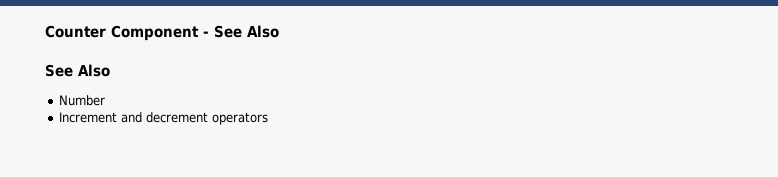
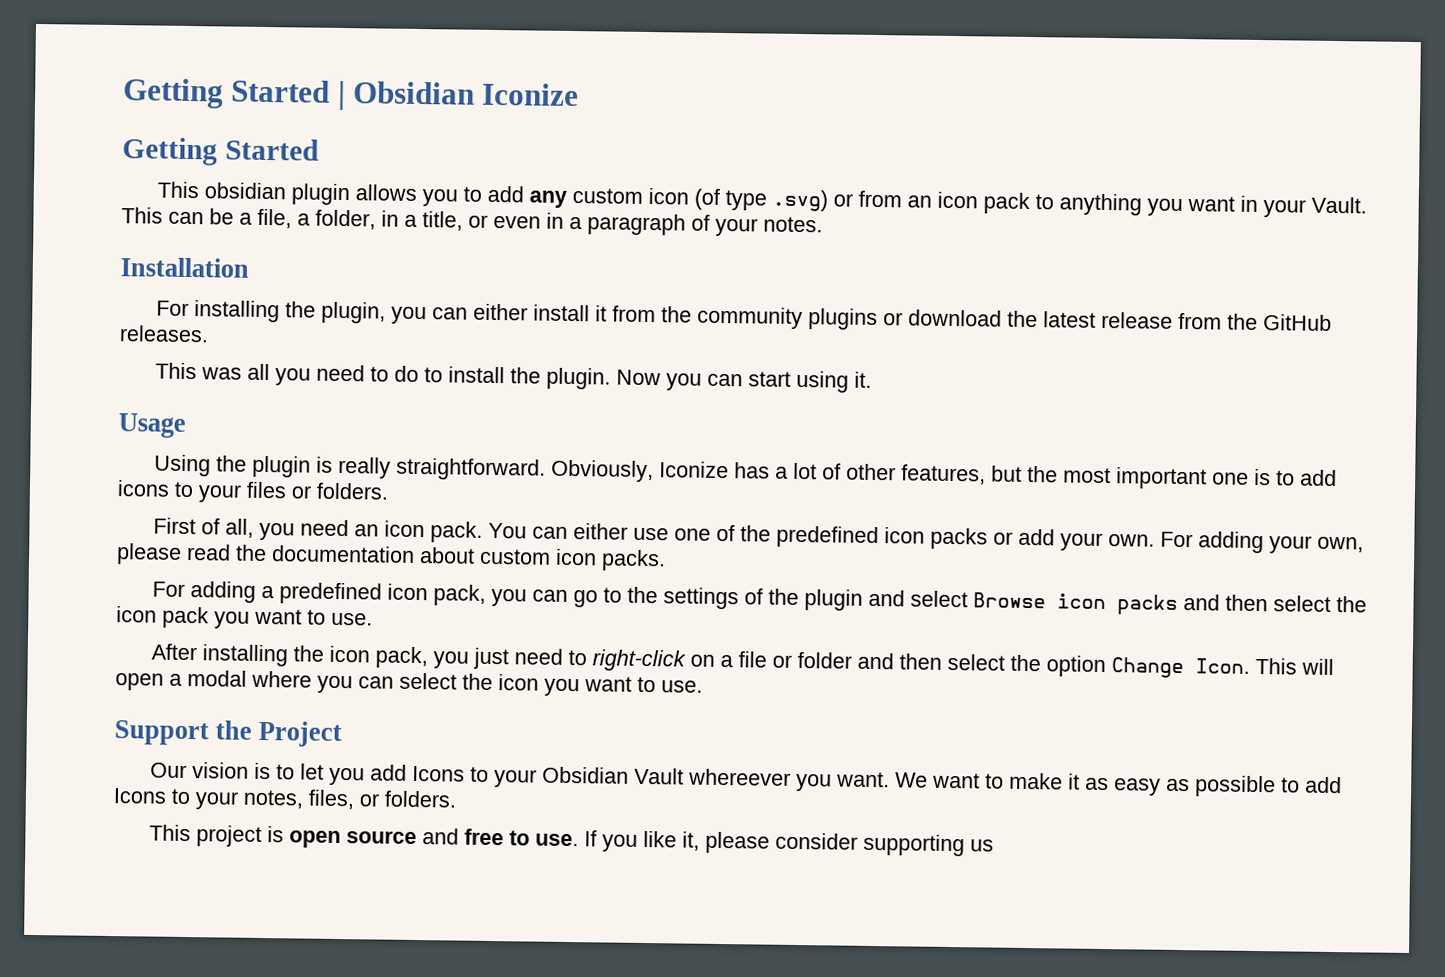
[45,25,279,41] [45,64,110,77] [58,95,105,106] [58,112,268,125] Counter Component - See Also // See Also // Number // Increment and decrement operators -> [122,78,580,111] [122,137,319,166] [157,181,1368,218] [121,207,823,237] [120,257,249,278] [156,300,1333,331] [119,325,209,343] [155,362,873,393] [118,413,186,438] [154,454,1338,490] [117,480,389,503] [153,517,1365,554] [116,543,666,572] [152,581,1368,615] [116,606,373,629] [151,643,1335,679] [115,670,703,697] [114,720,343,748] [150,762,1343,798] [113,788,457,810] [149,824,995,857] Getting Started | Obsidian Iconize // Getting Started // This obsidian plugin allows you to add any custom icon (of type .svg) or from an icon pack to anything you want in your Vault. This can be a file, a folder, in a title, or even in a paragraph of your notes. // Installation // For installing the plugin, you can either install it from the community plugins or download the latest release from the GitHub releases. // This was all you need to do to install the plugin. Now you can start using it. // Usage // Using the plugin is really straightforward. Obviously, Iconize has a lot of other features, but the most important one is to add icons to your files or folders. // First of all, you need an icon pack. You can either use one of the predefined icon packs or add your own. For adding your own, please read the documentation about custom icon packs. // For adding a predefined icon pack, you can go to the settings of the plugin and select Browse icon packs and then select the icon pack you want to use. // After installing the icon pack, you just need to right-click on a file or folder and then select the option Change Icon. This will open a modal where you can select the icon you want to use. // Support the Project // Our vision is to let you add Icons to your Obsidian Vault whereever you want. We want to make it as easy as possible to add Icons to your notes, files, or folders. // This project is open source and free to use. If you like it, please consider supporting us

